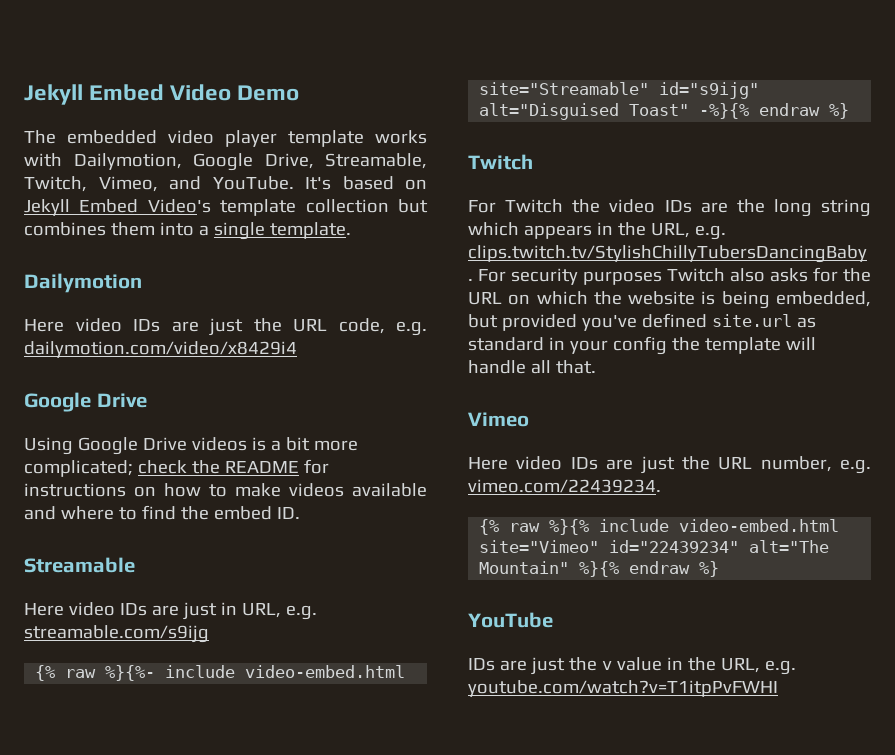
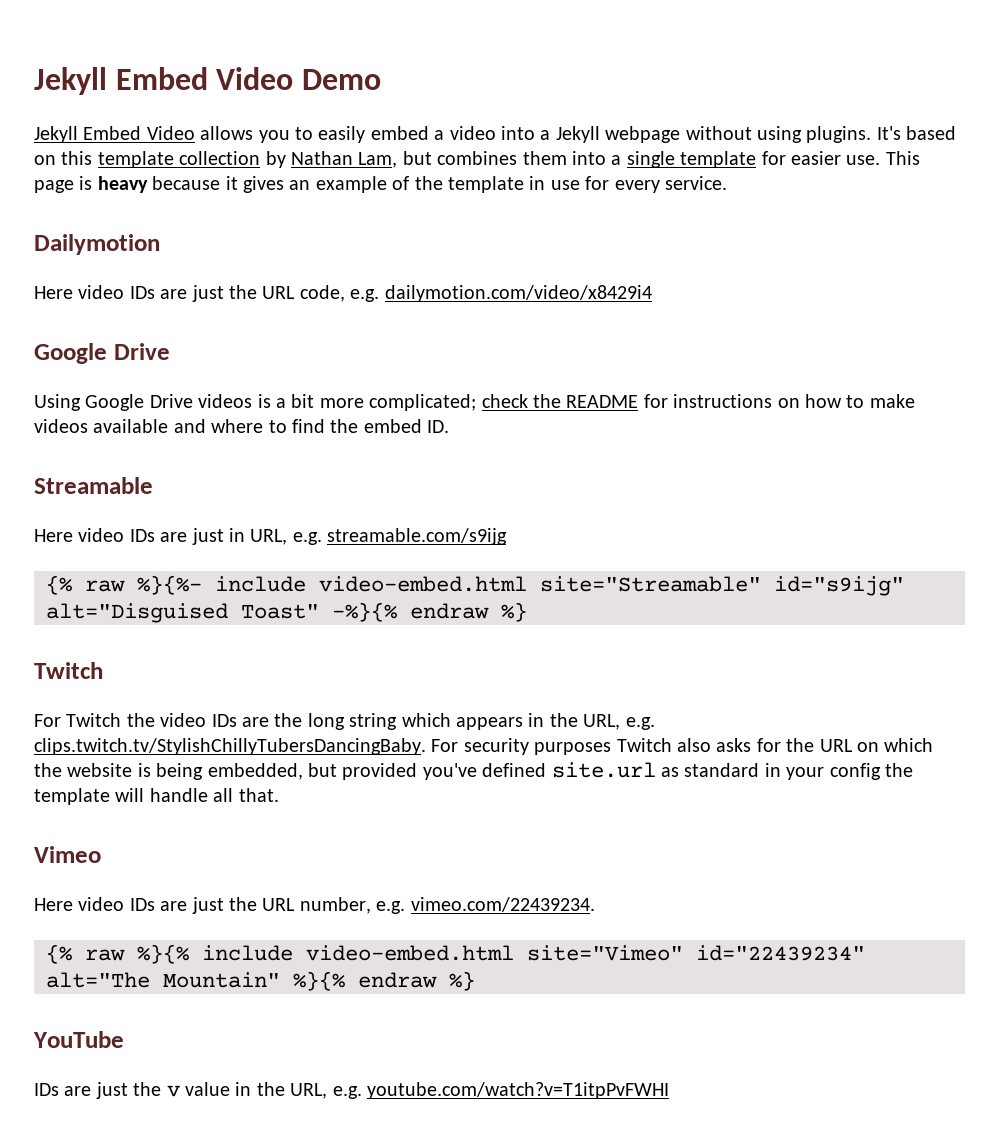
[24,130,427,147] [24,153,427,171] [24,176,427,192] [24,199,389,216] The embedded video player template works with Dailymotion, Google Drive, Streamable, Twitch, Vimeo, and YouTube. It's based on Jekyll Embed Video's template collection -> [34,126,957,143] [34,151,398,168] Jekyll Embed Video allows you to easily embed a video into a Jekyll webpage without using plugins. It's based on this template collection by Nathan Lam,
[269,222,351,239] template. -> [680,151,920,168] [34,176,727,193] template for easier use. This page is heavy because it gives an example of the template in use for every service.

